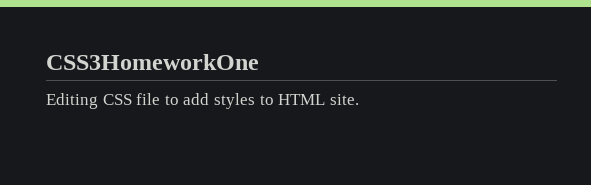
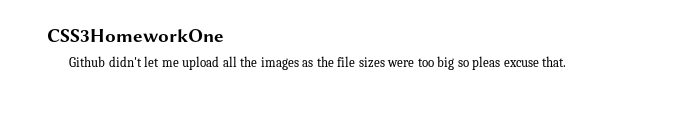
[46,93,359,109] Editing CSS file to add styles to HTML site. -> [69,56,567,70] Github didn't let me upload all the images as the file sizes were too big so pleas excuse that.

